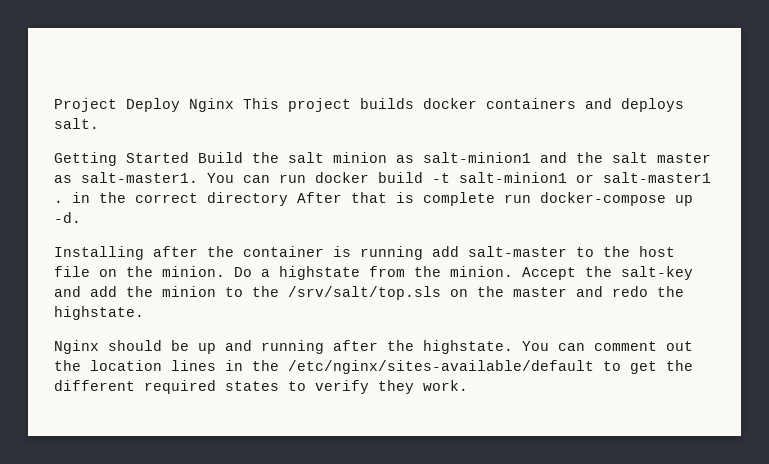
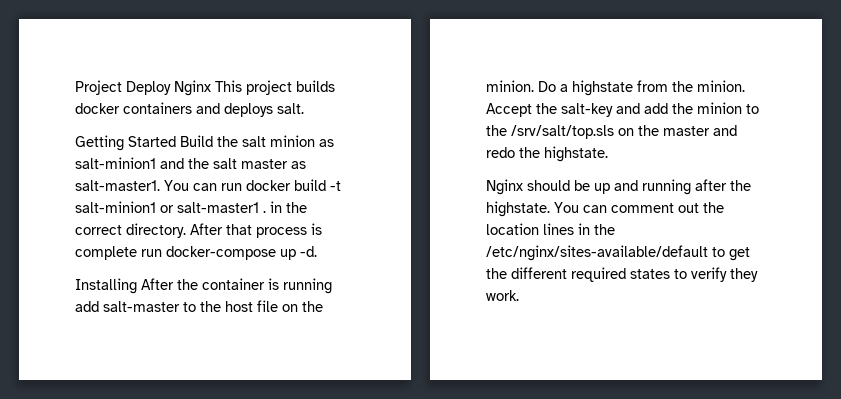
[207,192,288,206] directory -> [126,223,186,238] directory.
(387, 197) none -> [256,227,307,238] process
[153,246,198,257] after -> [141,278,174,290] After

